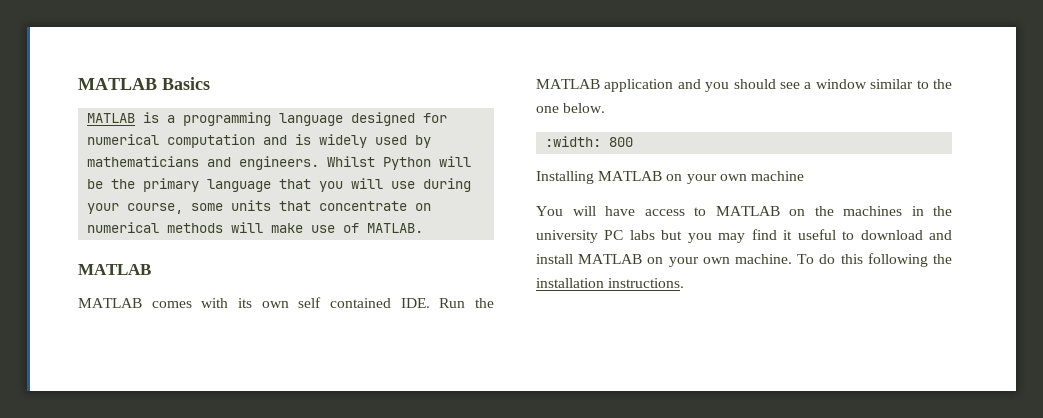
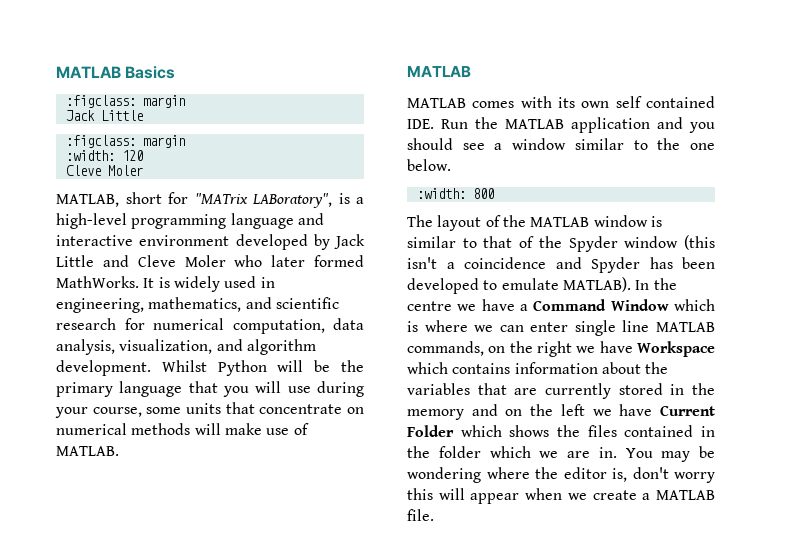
[87,113,136,123] MATLAB -> [65,95,185,108] [65,110,143,121] [65,135,185,148] [65,150,143,161] [65,165,143,176] [56,192,332,208] :figclass: margin // Jack Little // :figclass: margin // :width: 120 // Cleve Moler // MATLAB, short for "MATrix LABoratory",
(176, 119) none -> [56,213,127,229] high-level
[351,112,448,126] [87,134,432,148] [87,156,320,170] designed for numerical computation and is widely used by mathematicians and engineers. -> [297,213,324,225] [56,234,365,250] [56,255,364,267] [56,276,275,292] [56,297,339,313] [56,318,364,334] [56,339,316,355] [56,360,151,376] and interactive environment developed by Jack Little and Cleve Moler who later formed MathWorks. It is widely used in engineering, mathematics, and scientific research for numerical computation, data analysis, visualization, and algorithm development.
[536,171,804,184] [536,206,952,216] [536,229,952,243] [536,253,952,267] [536,278,685,288] Installing MATLAB on your own machine // You will have access to MATLAB on the machines in the university PC labs but you may find it useful to download and install MATLAB on your own machine. To do this following the installation instructions. -> [407,215,662,231] [407,235,715,252] [407,257,715,273] [407,277,677,294] [407,299,715,311] [407,320,715,336] [407,341,715,357] [407,362,669,374] [407,383,715,399] [407,404,715,420] [407,425,715,437] [407,446,715,462] [407,467,715,483] [407,488,715,504] [407,509,434,521] The layout of the MATLAB window is similar to that of the Spyder window (this isn't a coincidence and Spyder has been developed to emulate MATLAB). In the centre we have a Command Window which is where we can enter single line MATLAB commands, on the right we have Workspace which contains information about the variables that are currently stored in the memory and on the left we have Current Folder which shows the files contained in the folder which we are in. You may be wondering where the editor is, don't worry this will appear when we create a MATLAB file.

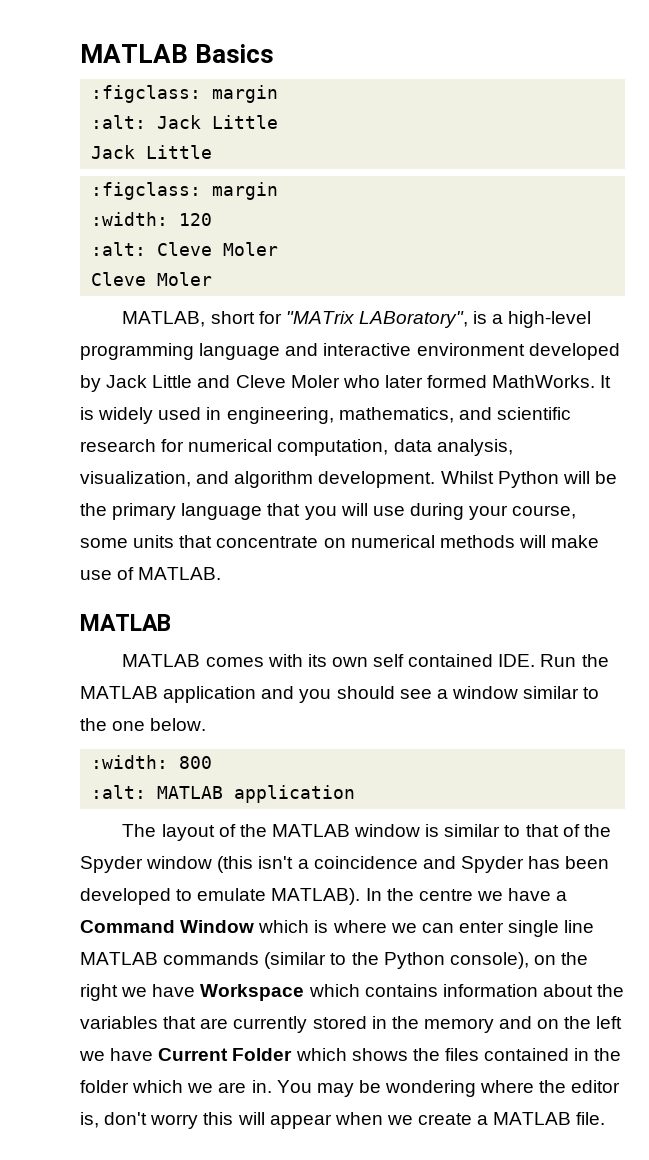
(185, 101) none -> [91,115,279,129] // :alt: Jack Little
(143, 155) none -> [91,242,279,256] // :alt: Cleve Moler
(494, 193) none -> [91,785,356,803] // :alt: MATLAB application
[407,341,484,356] commands, -> [163,952,529,969] commands (similar to the Python console),

